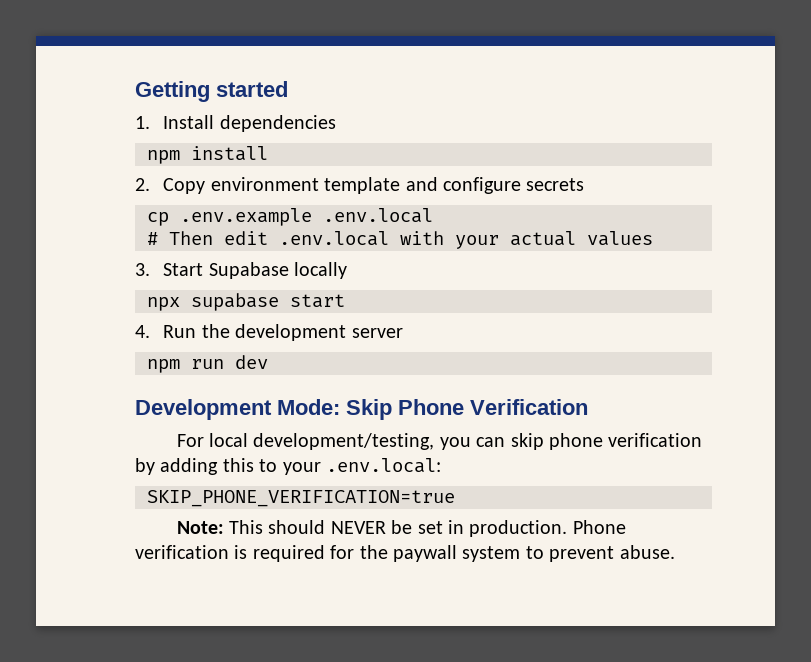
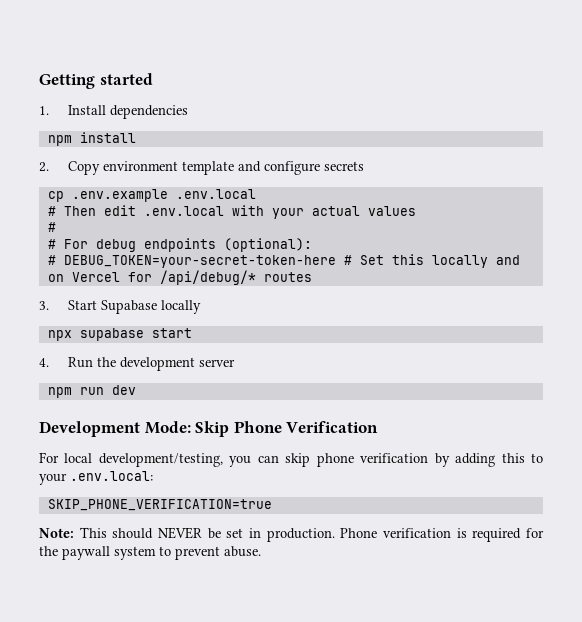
(653, 238) none -> [47,222,56,232] [47,238,312,252] [47,254,520,268] [47,270,312,285] // # // # For debug endpoints (optional): // # DEBUG_TOKEN=your-secret-token-here # Set this locally and on Vercel for /api/debug/* routes

